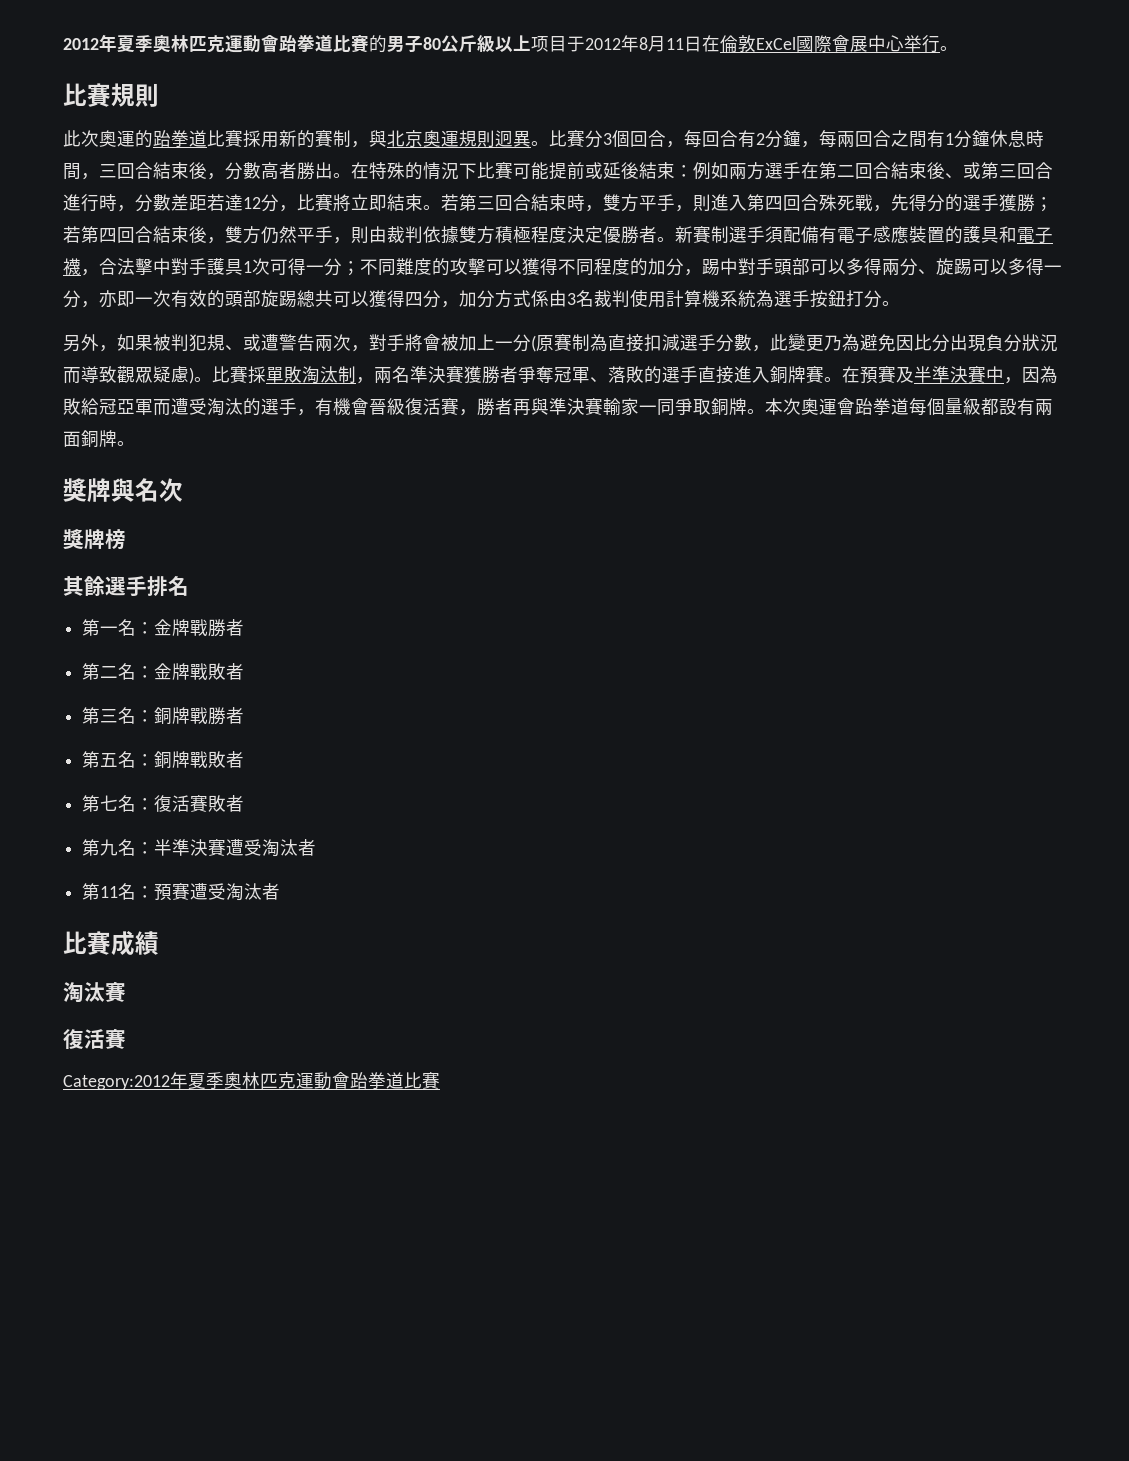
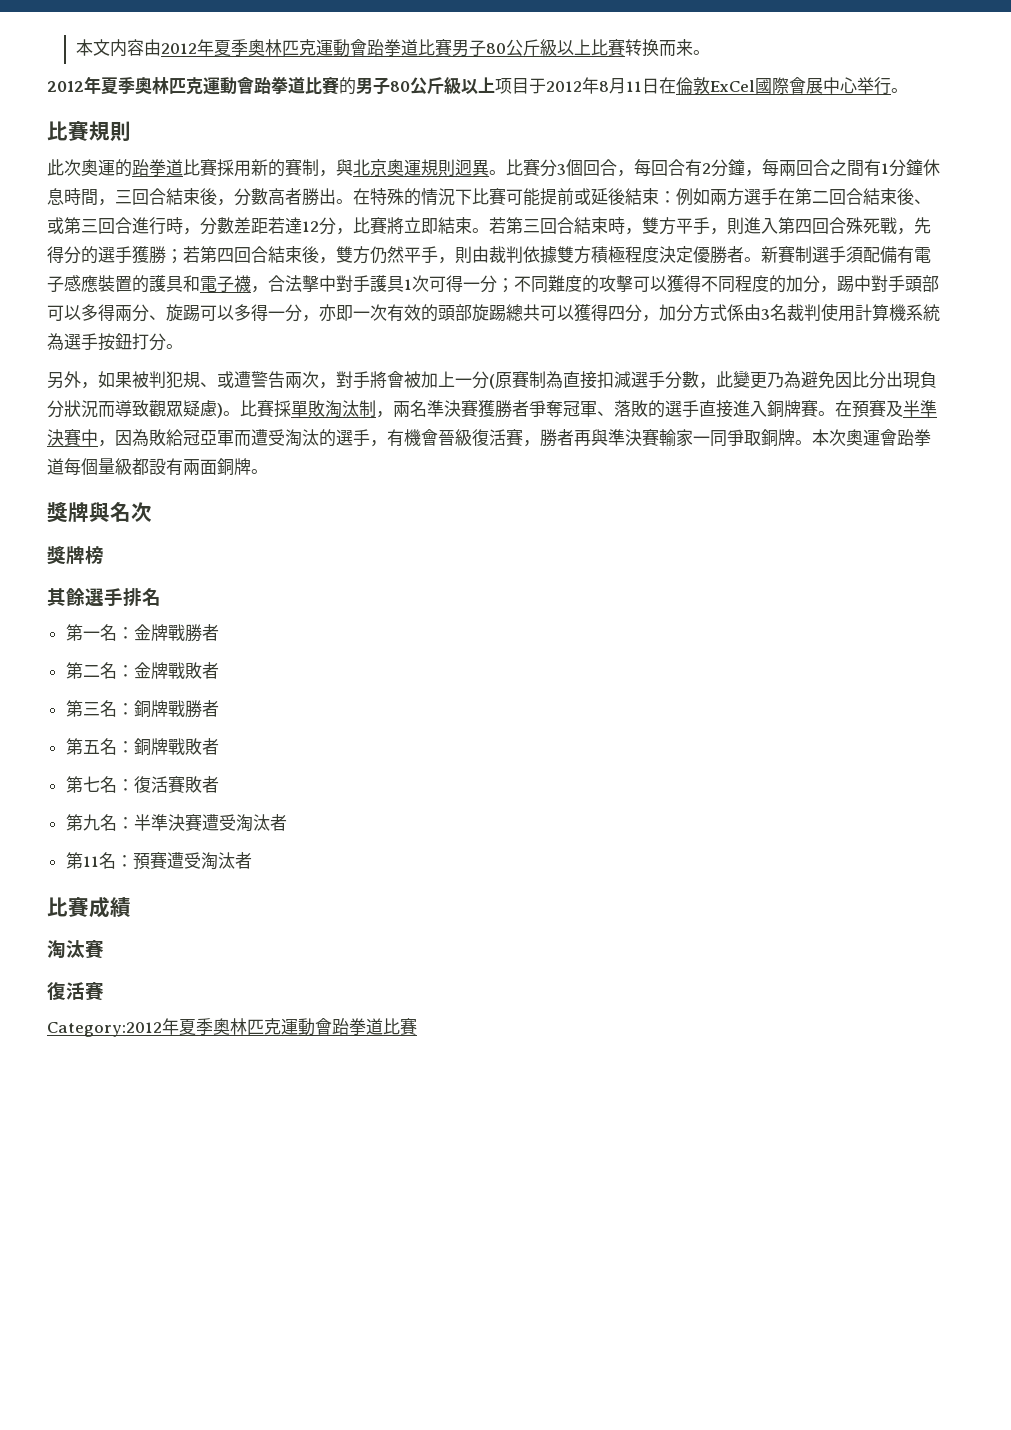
(63, 44) none -> [75,39,710,57] 本文内容由2012年夏季奧林匹克運動會跆拳道比賽男子80公斤級以上比賽转换而来。 //

